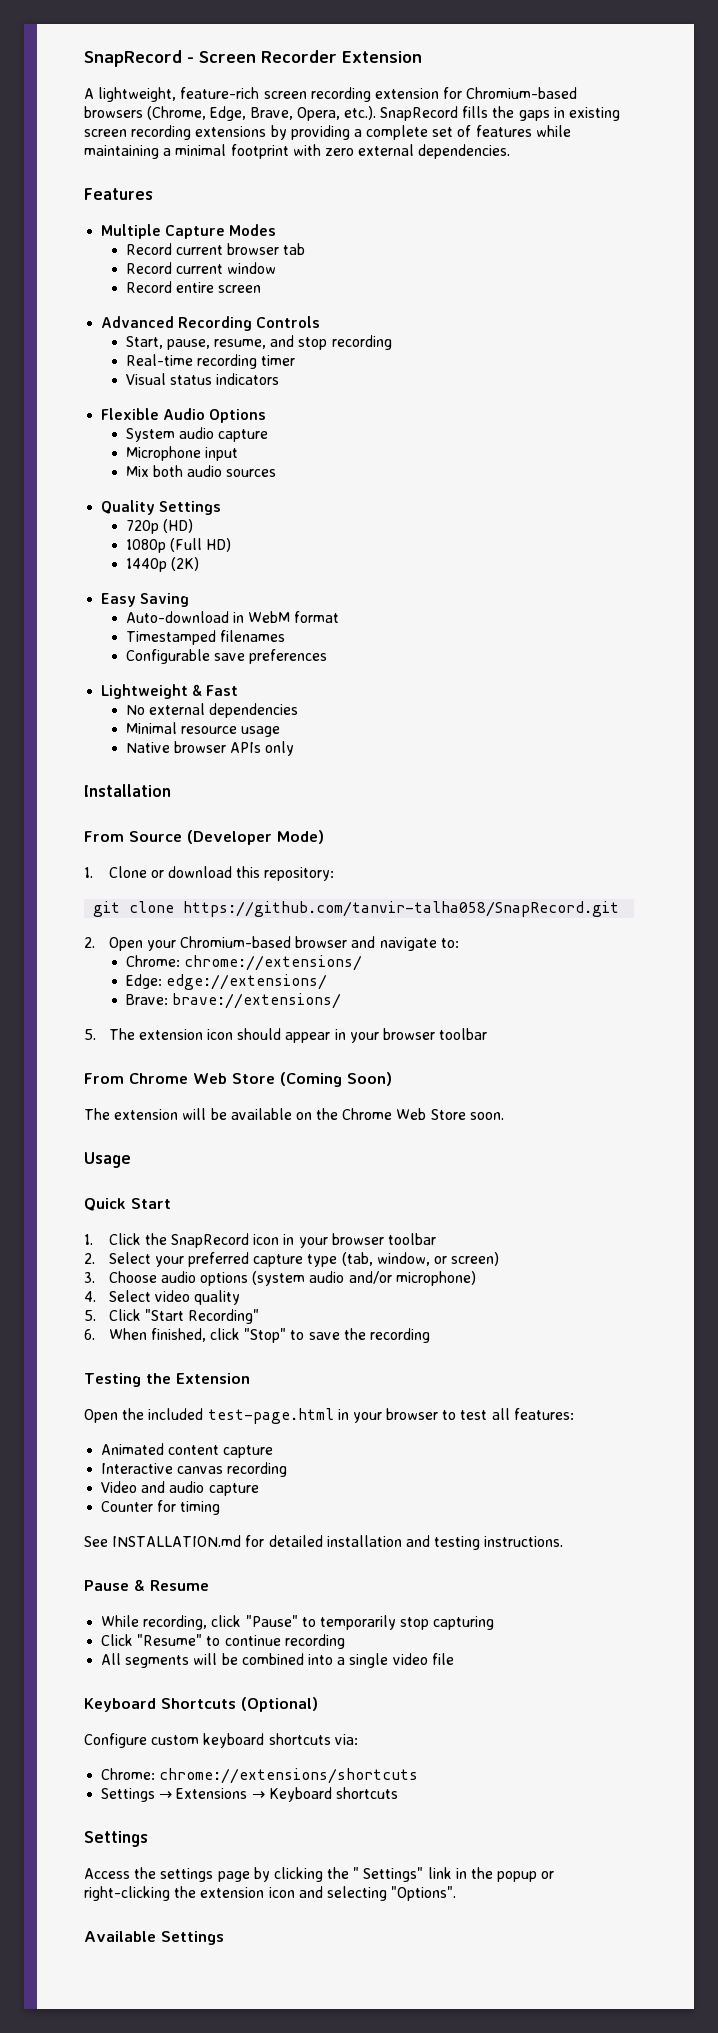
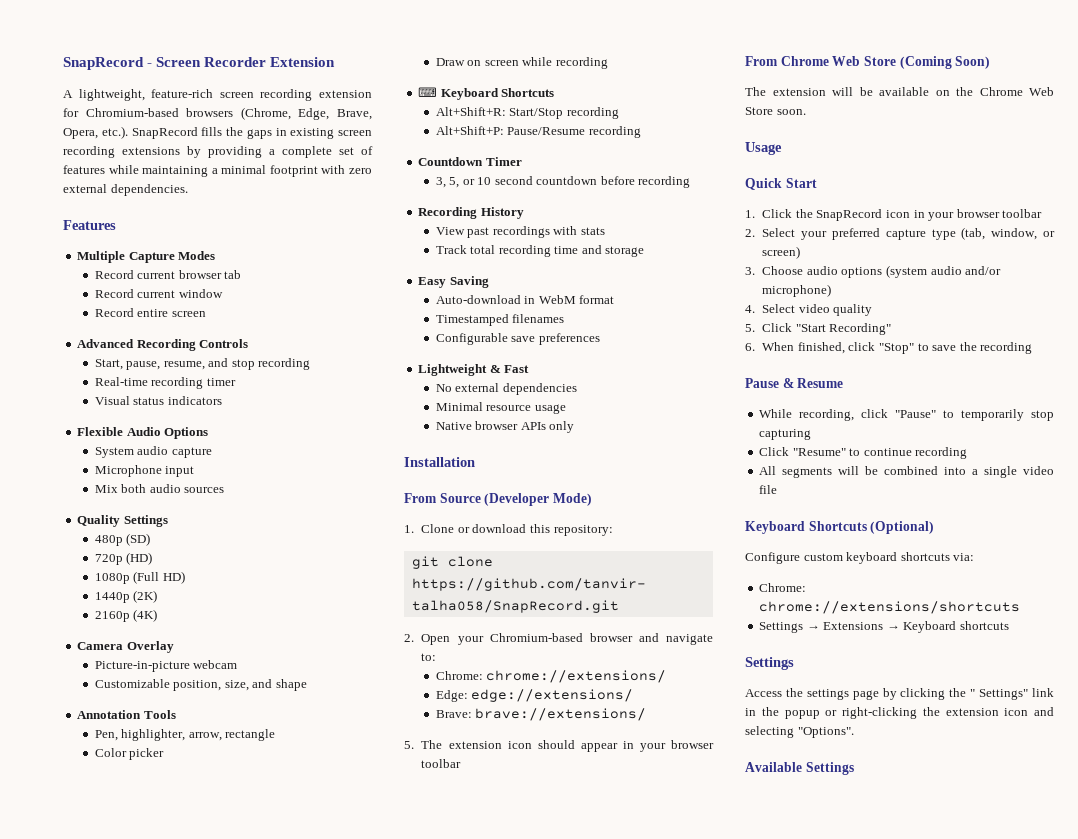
(222, 508) none -> [94,533,151,546] // 480p (SD)
(199, 564) none -> [94,609,158,622] [77,641,174,653] [94,660,238,672] [94,679,307,691] [77,710,176,719] [94,729,276,741] [94,748,165,760] [435,57,608,69] [418,87,555,100] [435,107,619,119] [435,126,641,138] [418,157,522,166] [435,176,691,188] [418,207,524,219] [435,226,605,238] [435,245,645,257] // 2160p (4K) // Camera Overlay // Picture-in-picture webcam // Customizable position, size, and shape // Annotation Tools // Pen, highlighter, arrow, rectangle // Color picker // Draw on screen while recording // ⌨ Keyboard Shortcuts // Alt+Shift+R: Start/Stop recording // Alt+Shift+P: Pause/Resume recording // Countdown Timer // 3, 5, or 10 second countdown before recording // Recording History // View past recordings with stats // Track total recording time and storage
[84,1373,250,1387] [84,1408,574,1424] [101,1443,274,1458] [101,1462,288,1477] [101,1481,259,1496] [101,1500,221,1515] [84,1535,564,1550] // Testing the Extension // Open the included test-page.html in your browser to test all features: // Animated content capture // Interactive canvas recording // Video and audio capture // Counter for timing // See INSTALLATION.md for detailed installation and testing instructions. -> (1033, 348) none

